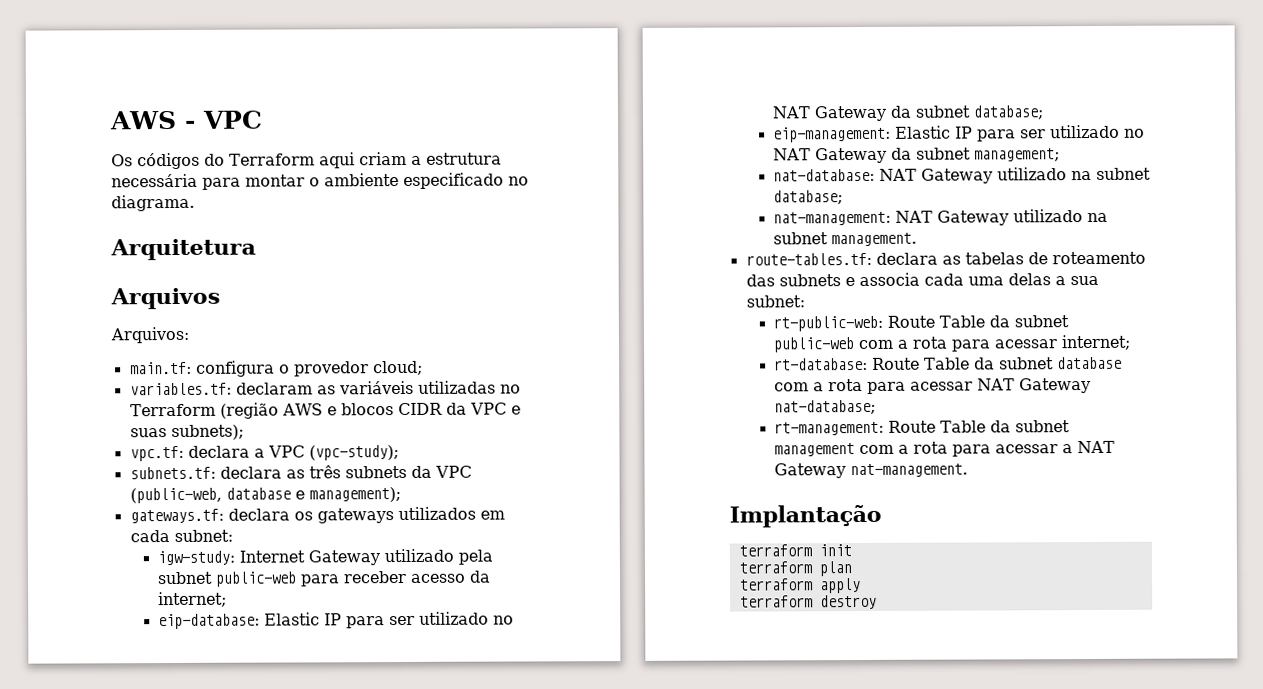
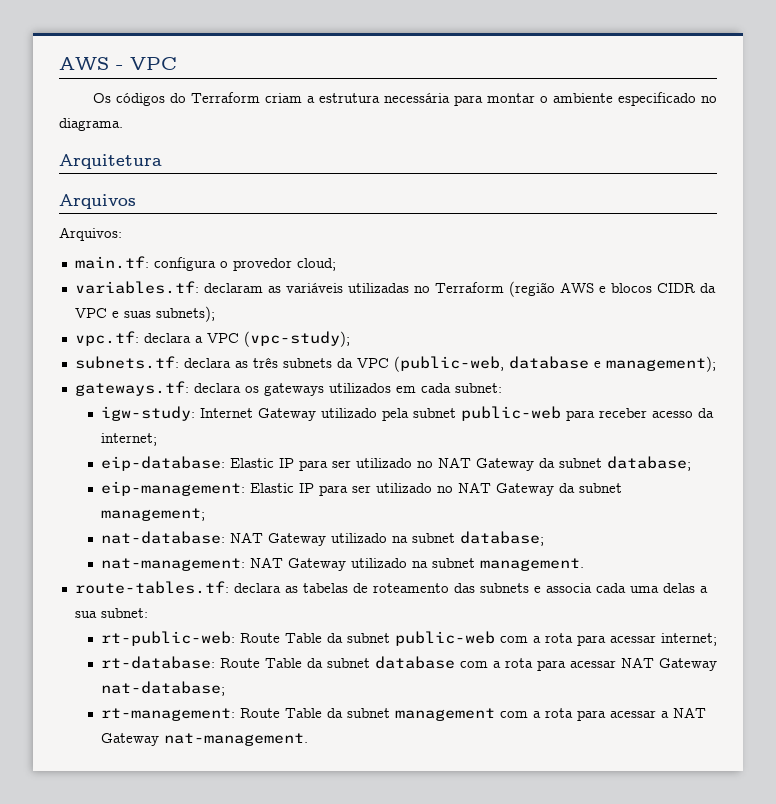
[318,152,355,169] aqui -> (260, 97) none
[729,504,882,528] [738,544,852,557] [738,561,853,577] [739,578,861,594] [739,594,877,610] // Implantação // terraform init // terraform plan // terraform apply // terraform destroy -> (308, 739) none

